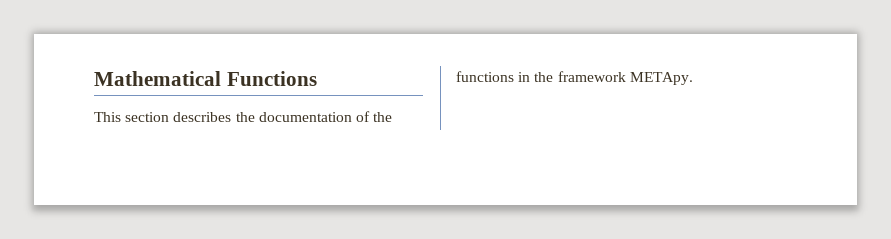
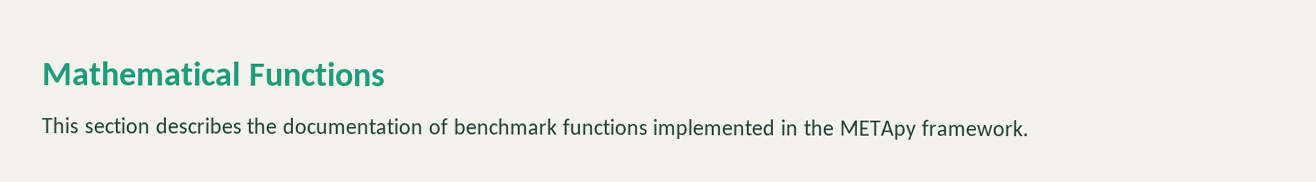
[373,112,393,122] [456,71,693,85] the functions in the framework METApy. -> [452,118,1029,140] benchmark functions implemented in the METApy framework.

